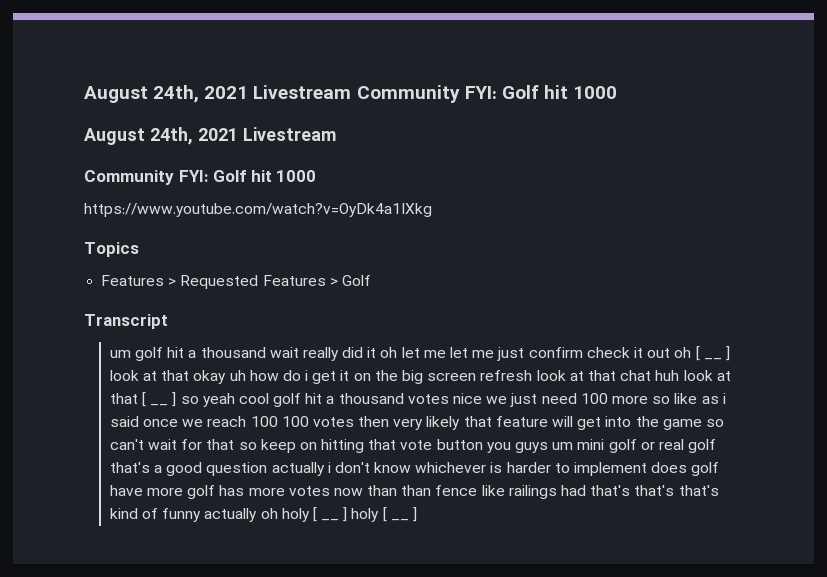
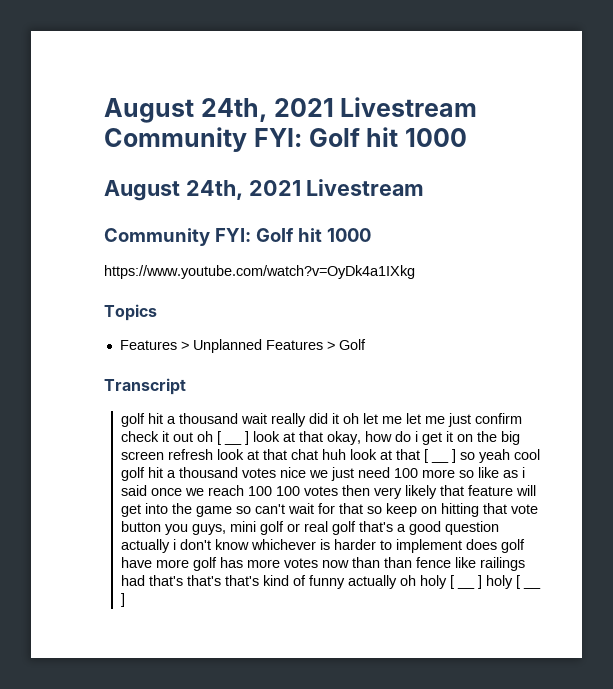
[180,275,259,289] Requested -> [192,339,262,353] Unplanned
[109,350,131,358] um -> (186, 386) none
[193,370,246,384] okay uh -> [326,431,361,445] okay,
[515,442,574,453] guys um -> [191,524,226,535] guys,

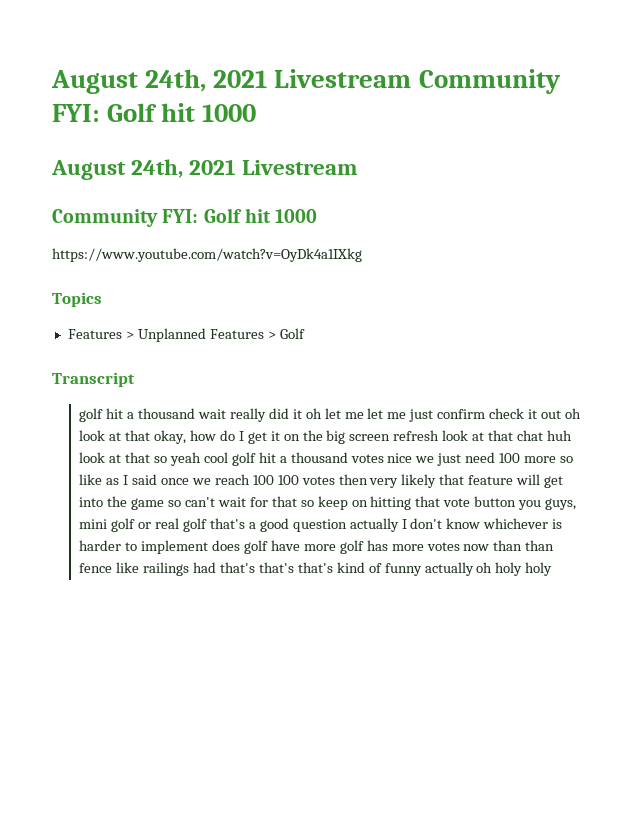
[216,431,249,445] [ __ ] -> (581, 413) none
[414,431,418,442] i -> [238,431,244,441] I
[423,449,456,463] [ __ ] -> (151, 457) none
[521,467,525,478] i -> [123,475,129,485] I
[172,539,176,550] i -> [401,519,407,529] I
[449,575,541,589] [120,593,125,607] [ __ ] holy [ __ ] -> [525,562,553,576] holy

